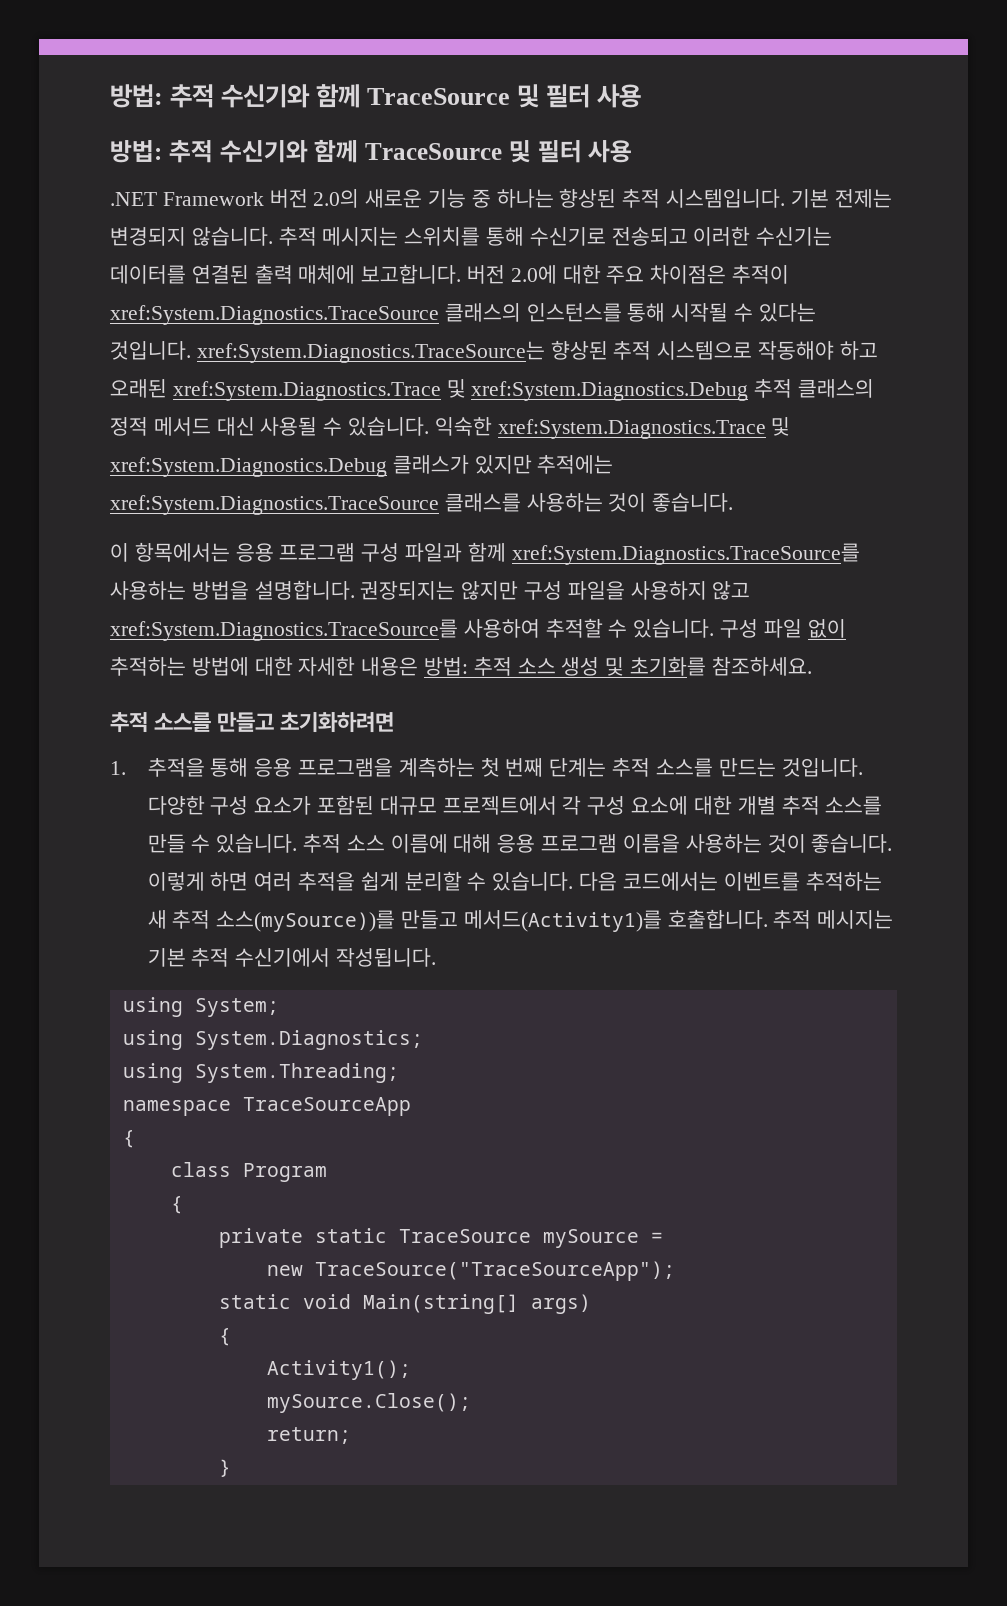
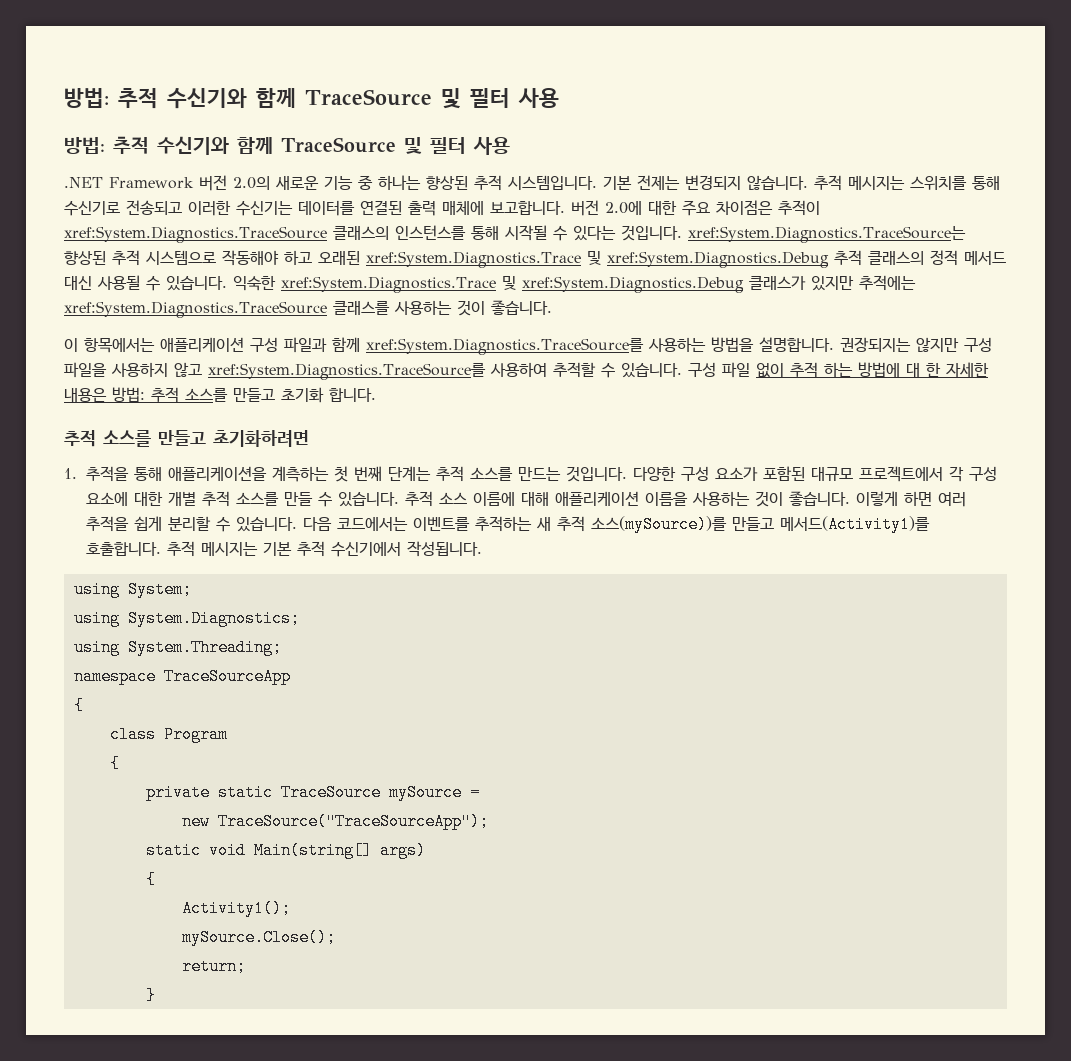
[235,543,356,562] 응용 프로그램 -> [160,337,244,352] 애플리케이션
[110,656,812,676] 추적하는 방법에 대한 자세한 내용은 방법: 추적 소스 생성 및 초기화를 참조하세요. -> [789,362,989,378] [64,387,376,403] 추적 하는 방법에 대 한 자세한 내용은 방법: 추적 소스를 만들고 초기화 합니다.
[254,758,394,777] 응용 프로그램을 -> [168,466,268,481] 애플리케이션을
[497,834,618,853] 응용 프로그램 -> [555,491,640,506] 애플리케이션

